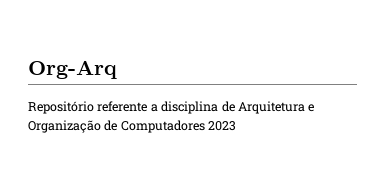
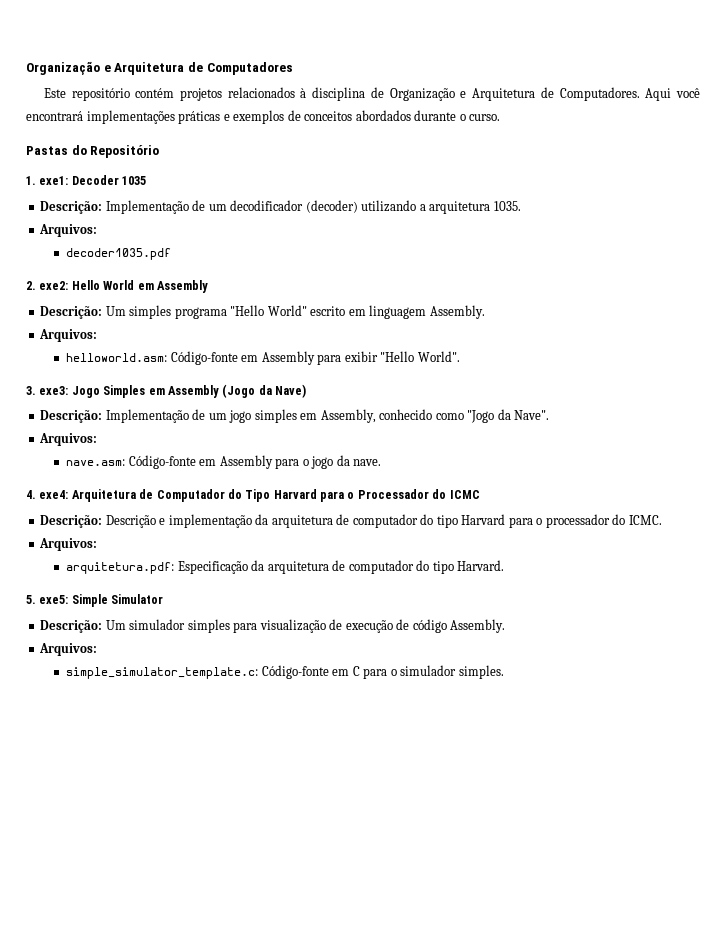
[28,60,117,79] [28,101,315,114] [28,120,237,133] Org-Arq // Repositório referente a disciplina de Arquitetura e Organização de Computadores 2023 -> [26,61,293,75] [43,87,701,101] [26,110,501,124] [26,145,160,158] [26,175,147,185] [40,200,521,214] [39,224,98,237] [65,248,171,260] [26,280,208,293] [40,305,485,319] [39,329,98,342] [65,351,460,365] [26,384,306,398] [40,409,550,423] [39,433,98,446] [65,455,382,469] [26,489,480,502] [40,514,662,528] [39,538,98,551] [65,560,505,574] [26,594,164,607] [40,619,506,633] [39,643,98,656] [65,665,504,679] Organização e Arquitetura de Computadores // Este repositório contém projetos relacionados à disciplina de Organização e Arquitetura de Computadores. Aqui você encontrará implementações práticas e exemplos de conceitos abordados durante o curso. // Pastas do Repositório // 1. exe1: Decoder 1035 // Descrição: Implementação de um decodificador (decoder) utilizando a arquitetura 1035. // Arquivos: // decoder1035.pdf // 2. exe2: Hello World em Assembly // Descrição: Um simples programa "Hello World" escrito em linguagem Assembly. // Arquivos: // helloworld.asm: Código-fonte em Assembly para exibir "Hello World". // 3. exe3: Jogo Simples em Assembly (Jogo da Nave) // Descrição: Implementação de um jogo simples em Assembly, conhecido como "Jogo da Nave". // Arquivos: // nave.asm: Código-fonte em Assembly para o jogo da nave. // 4. exe4: Arquitetura de Computador do Tipo Harvard para o Processador do ICMC // Descrição: Descrição e implementação da arquitetura de computador do tipo Harvard para o processador do ICMC. // Arquivos: // arquitetura.pdf: Especificação da arquitetura de computador do tipo Harvard. // 5. exe5: Simple Simulator // Descrição: Um simulador simples para visualização de execução de código Assembly. // Arquivos: // simple_simulator_template.c: Código-fonte em C para o simulador simples.

